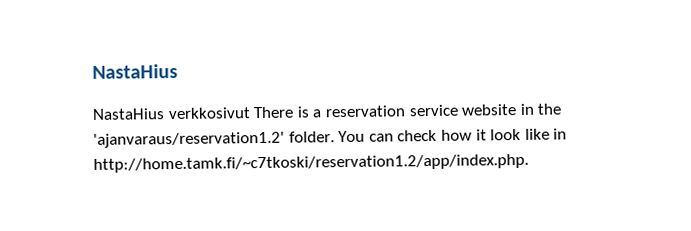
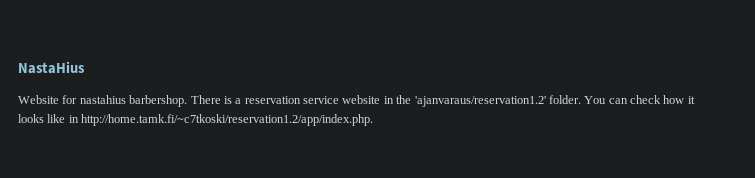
[92,107,251,120] NastaHius verkkosivut -> [18,95,188,107] Website for nastahius barbershop.
[490,128,522,141] look -> [18,114,44,123] looks

